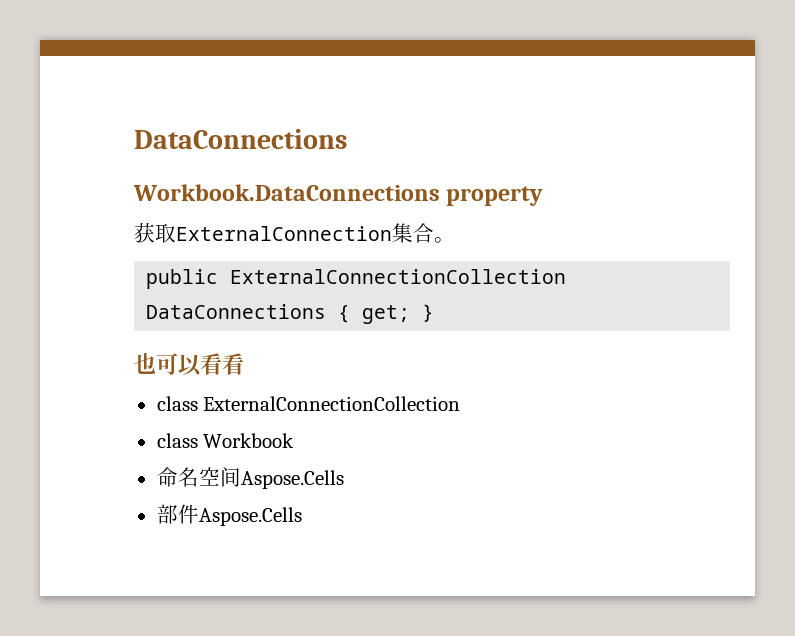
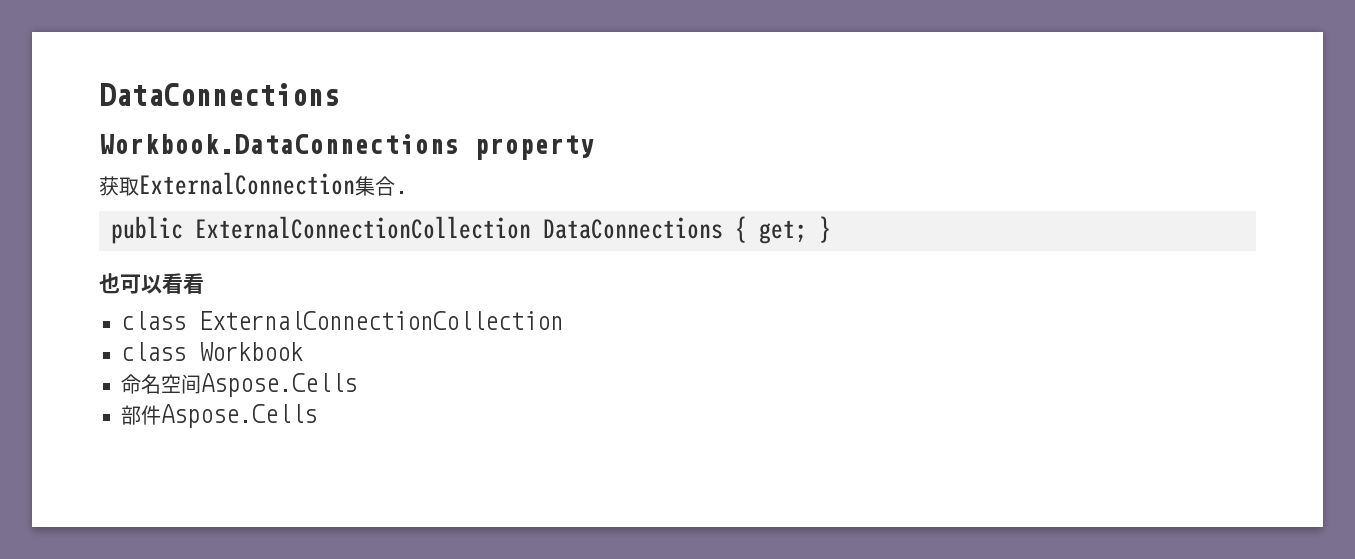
[434,237,455,243] 。 -> [395,191,408,194] .

